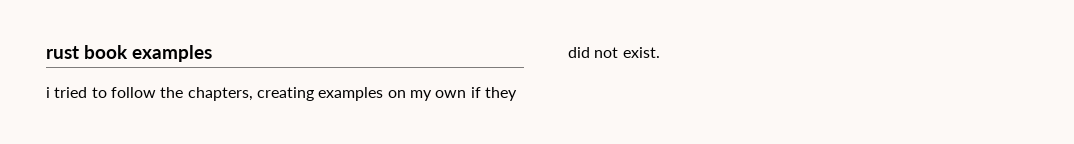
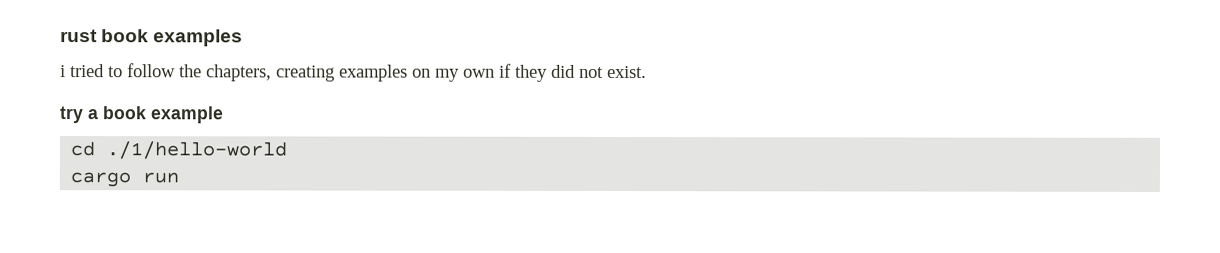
(660, 52) none -> [60,106,224,124] [70,141,288,160] [70,172,180,188] // try a book example // cd ./1/hello-world // cargo run

